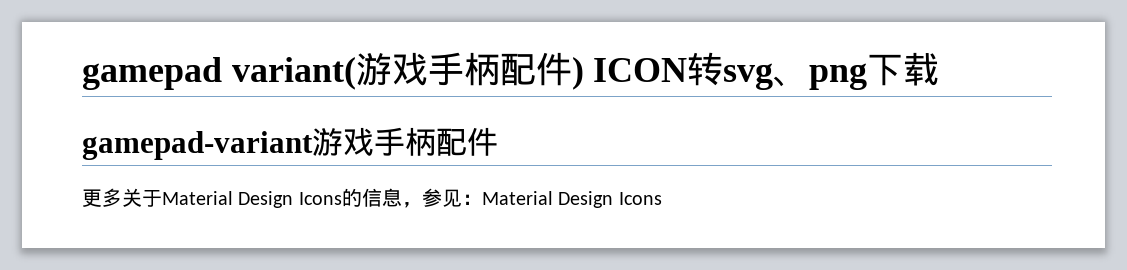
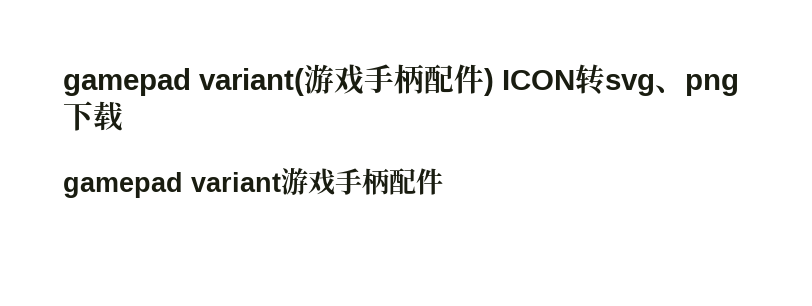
[82,127,498,160] [82,188,662,208] gamepad-variant游戏手柄配件 // 更多关于Material Design Icons的信息，参见：Material Design Icons -> [63,168,443,198] gamepad variant游戏手柄配件

